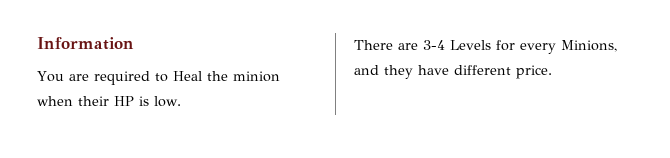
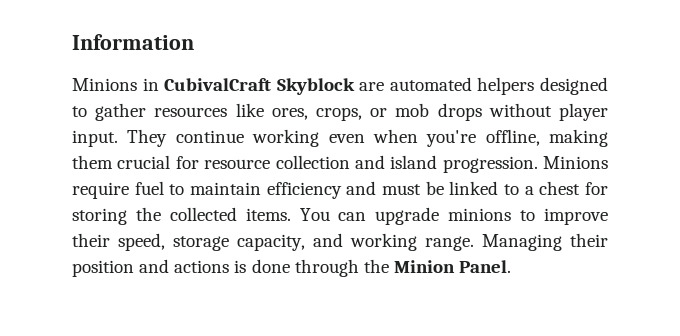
[37,71,280,85] [37,96,181,107] [354,40,617,54] [354,65,552,79] You are required to Heal the minion when their HP is low. // There are 3-4 Levels for every Minions, and they have different price. -> [72,77,608,95] [72,103,608,121] [72,129,608,147] [72,155,608,173] [72,181,609,199] [72,207,609,225] [72,233,608,251] [72,259,512,277] Minions in CubivalCraft Skyblock are automated helpers designed to gather resources like ores, crops, or mob drops without player input. They continue working even when you're offline, making them crucial for resource collection and island progression. Minions require fuel to maintain efficiency and must be linked to a chest for storing the collected items. You can upgrade minions to improve their speed, storage capacity, and working range. Managing their position and actions is done through the Minion Panel.

